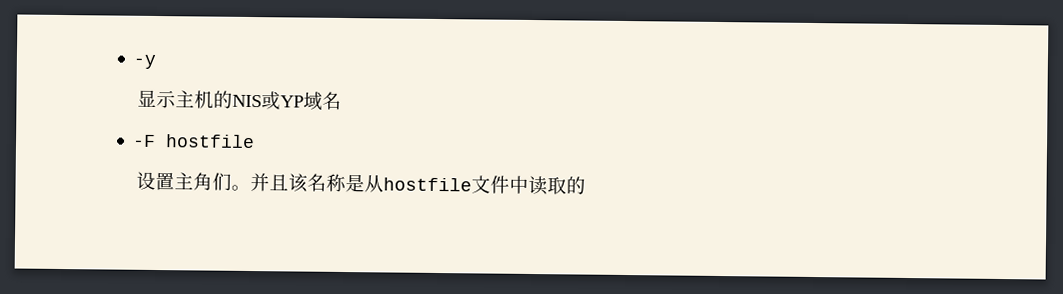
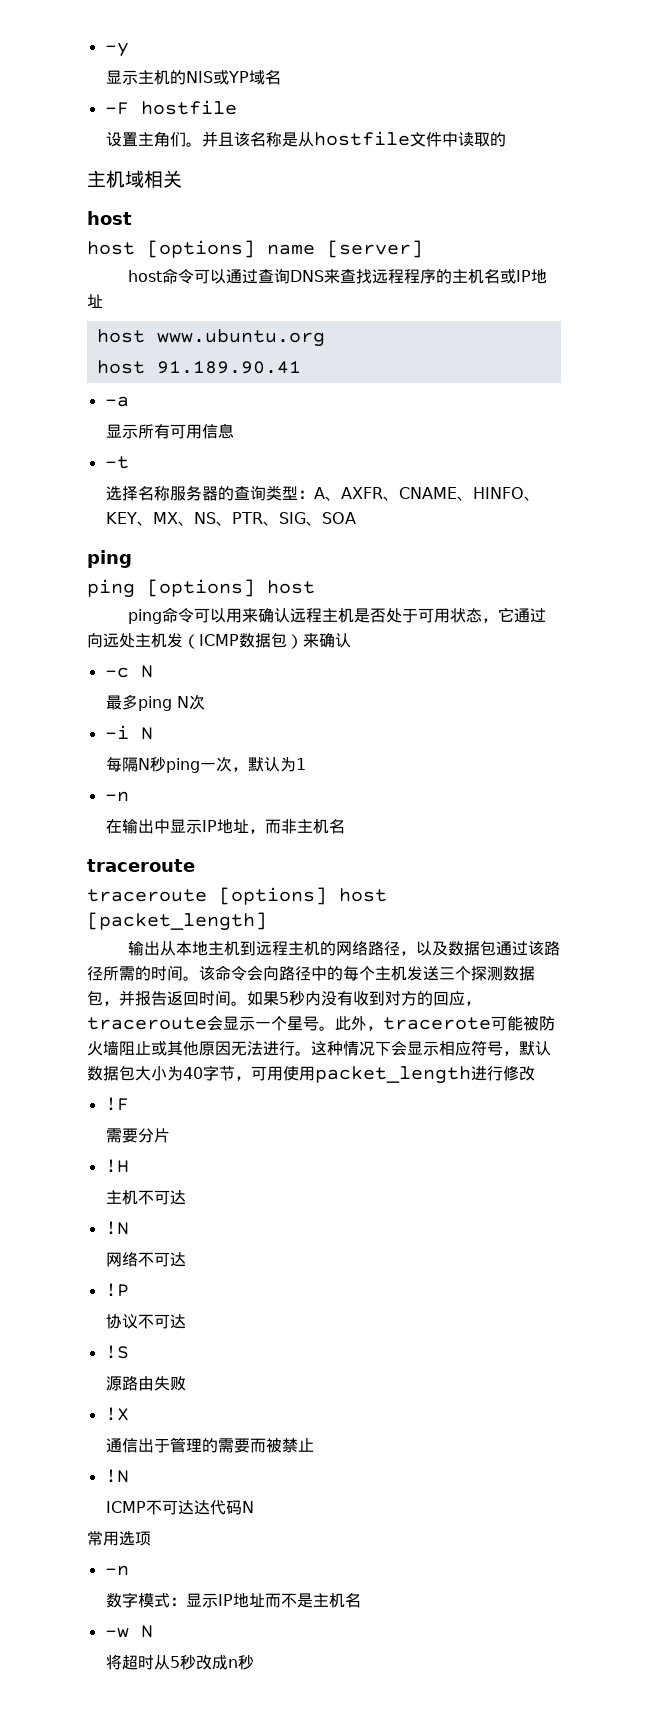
(587, 185) none -> [87,170,182,188] [87,211,132,225] [87,240,423,258] [128,268,548,284] [87,294,103,308] [96,329,325,347] [96,360,301,374] [104,396,129,407] [106,423,235,439] [104,456,129,469] [106,485,541,501] [106,512,357,526] [87,550,132,568] [87,579,315,598] [128,607,547,624] [87,632,351,649] [104,665,153,678] [106,694,206,711] [104,725,153,740] [106,756,307,773] [104,791,129,802] [106,819,346,834] [87,859,195,872] [87,887,387,905] [87,912,267,931] [128,940,561,956] [87,965,535,981] [87,990,481,1006] [87,1015,555,1031] [87,1040,551,1056] [87,1065,535,1084] [104,1097,129,1111] [106,1128,171,1143] [104,1159,129,1173] [106,1190,187,1205] [104,1221,129,1235] [106,1252,187,1267] [104,1283,129,1297] [106,1314,187,1329] [104,1345,129,1359] [106,1376,187,1391] [104,1407,129,1421] [106,1437,315,1453] [104,1469,129,1483] [106,1500,255,1515] [87,1531,151,1546] [104,1565,129,1576] [106,1592,362,1608] [104,1625,153,1638] [106,1654,255,1670] // 主机域相关 // host // host [options] name [server] // host命令可以通过查询DNS来查找远程程序的主机名或IP地址 // host www.ubuntu.org // host 91.189.90.41 // -a // 显示所有可用信息 // -t // 选择名称服务器的查询类型：A、AXFR、CNAME、HINFO、KEY、MX、NS、PTR、SIG、SOA // ping // ping [options] host // ping命令可以用来确认远程主机是否处于可用状态，它通过向远处主机发（ICMP数据包）来确认 // -c N // 最多ping N次 // -i N // 每隔N秒ping一次，默认为1 // -n // 在输出中显示IP地址，而非主机名 // traceroute // traceroute [options] host [packet_length] // 输出从本地主机到远程主机的网络路径，以及数据包通过该路径所需的时间。该命令会向路径中的每个主机发送三个探测数据包，并报告返回时间。如果5秒内没有收到对方的回应，traceroute会显示一个星号。此外，tracerote可能被防火墙阻止或其他原因无法进行。这种情况下会显示相应符号，默认数据包大小为40字节，可用使用packet_length进行修改 // !F // 需要分片 // !H // 主机不可达 // !N // 网络不可达 // !P // 协议不可达 // !S // 源路由失败 // !X // 通信出于管理的需要而被禁止 // !N // ICMP不可达达代码N // 常用选项 // -n // 数字模式：显示IP地址而不是主机名 // -w N // 将超时从5秒改成n秒

